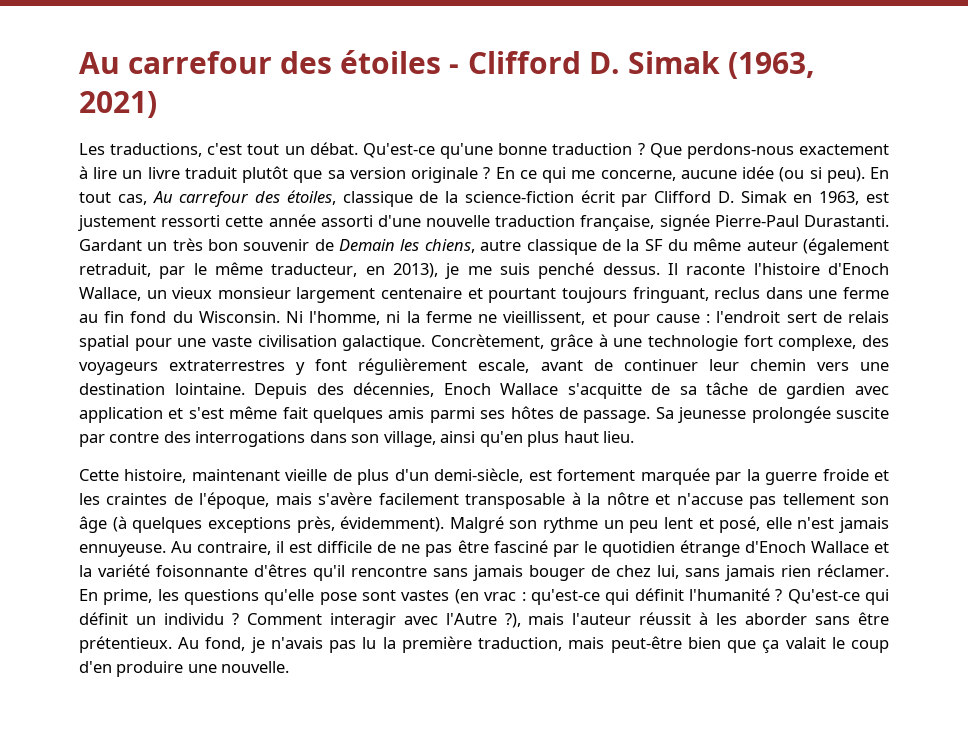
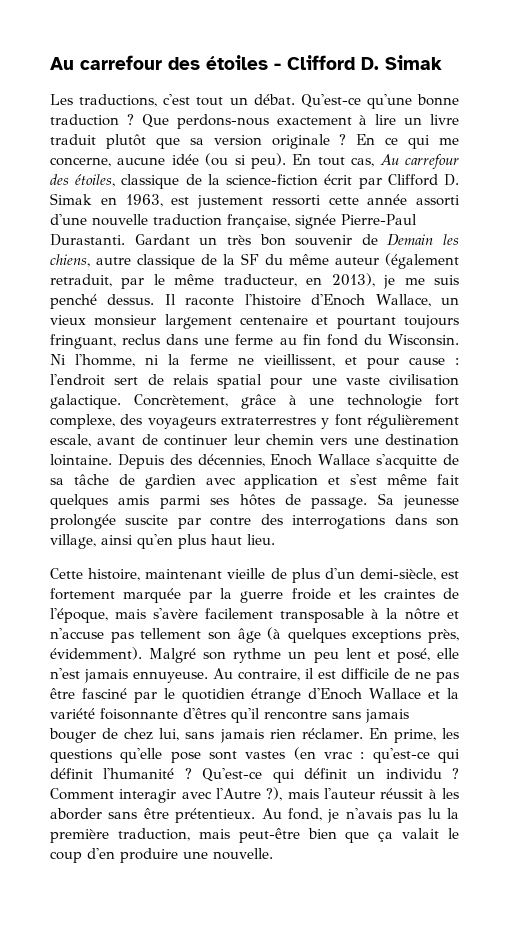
[727,52,815,79] [79,91,157,118] (1963, 2021) -> (442, 62) none

